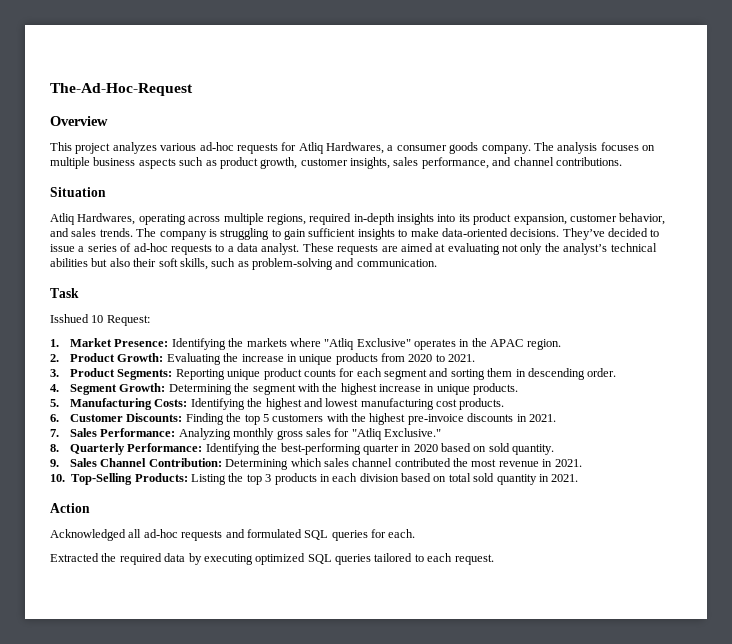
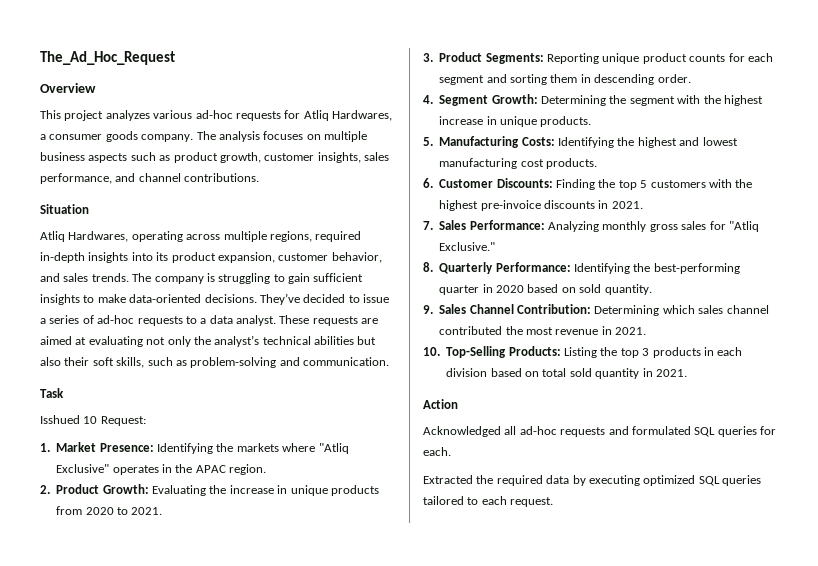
[50,83,193,96] The-Ad-Hoc-Request -> [40,51,175,65] The_Ad_Hoc_Request

